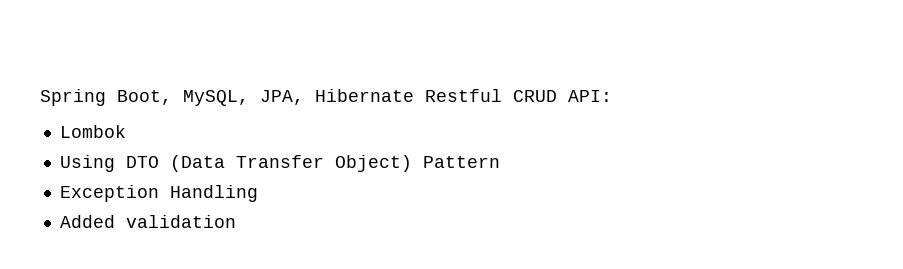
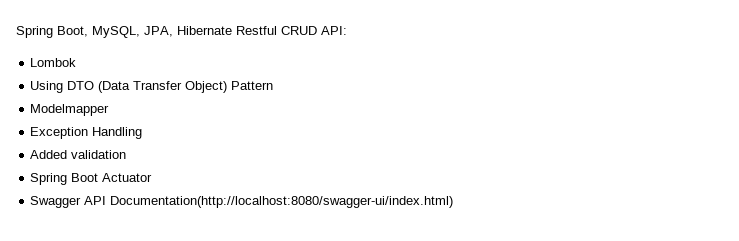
(500, 162) none -> [30,104,110,116] // Modelmapper
(236, 221) none -> [30,173,153,185] [30,196,454,208] // Spring Boot Actuator // Swagger API Documentation(http://localhost:8080/swagger-ui/index.html)

